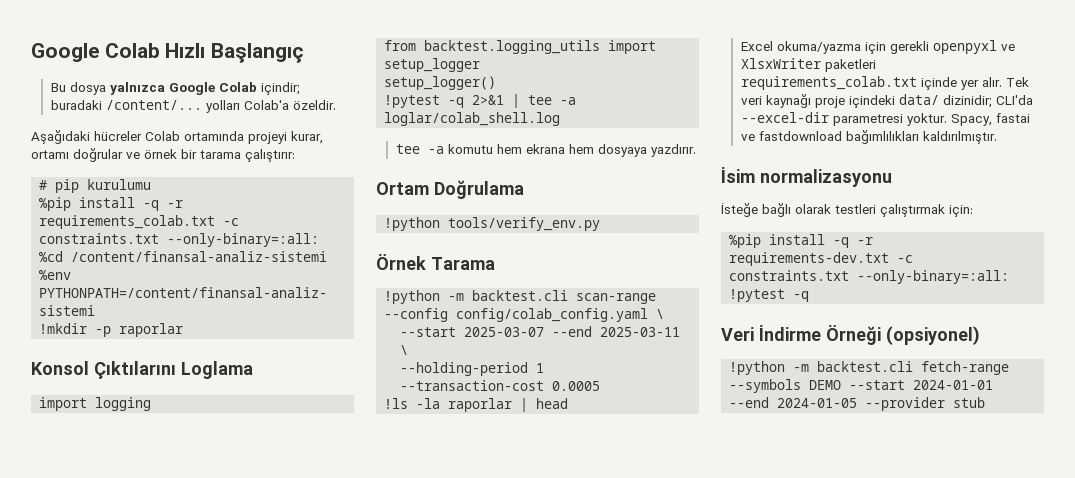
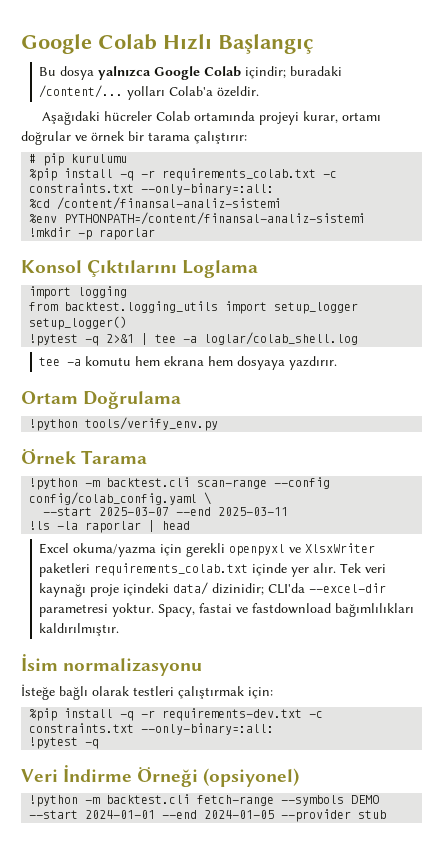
[400,345,409,355] [400,362,545,376] [400,380,601,391] \ // --holding-period 1 --transaction-cost 0.0005 -> (289, 511) none

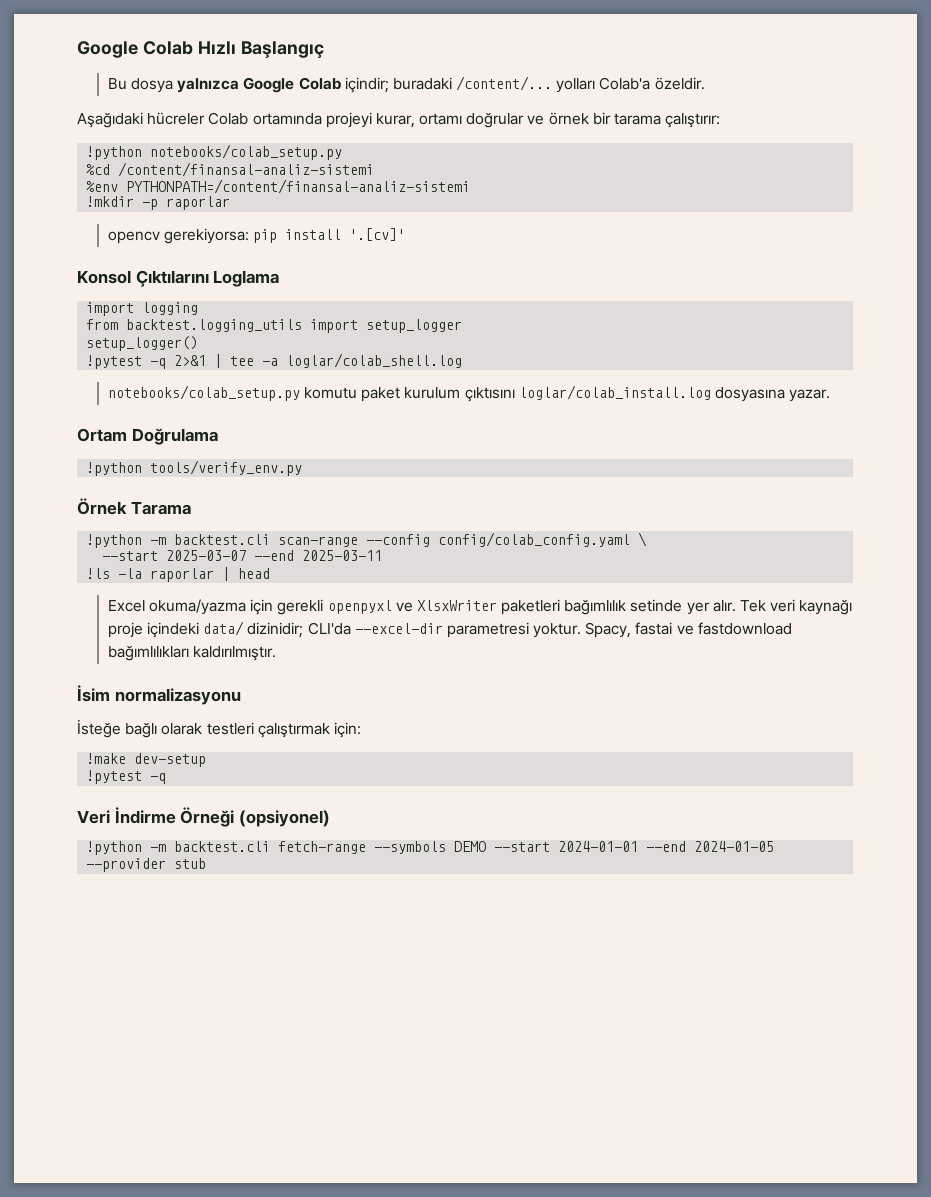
[29,153,128,166] [29,168,338,181] [29,183,275,195] # pip kurulumu // %pip install -q -r requirements_colab.txt -c constraints.txt --only-binary=:all: -> [86,144,343,160] !python notebooks/colab_setup.py
(156, 234) none -> [107,228,406,244] // opencv gerekiyorsa: pip install '.[cv]'
[39,356,338,370] tee -a komutu hem ekrana hem dosyaya yazdırır. -> [107,385,831,402] notebooks/colab_setup.py komutu paket kurulum çıktısını loglar/colab_install.log dosyasına yazar.
[94,563,288,576] requirements_colab.txt içinde -> [564,599,683,615] bağımlılık setinde
[29,708,324,721] [29,723,275,735] %pip install -q -r requirements-dev.txt -c constraints.txt --only-binary=:all: -> [86,753,207,767] !make dev-setup

